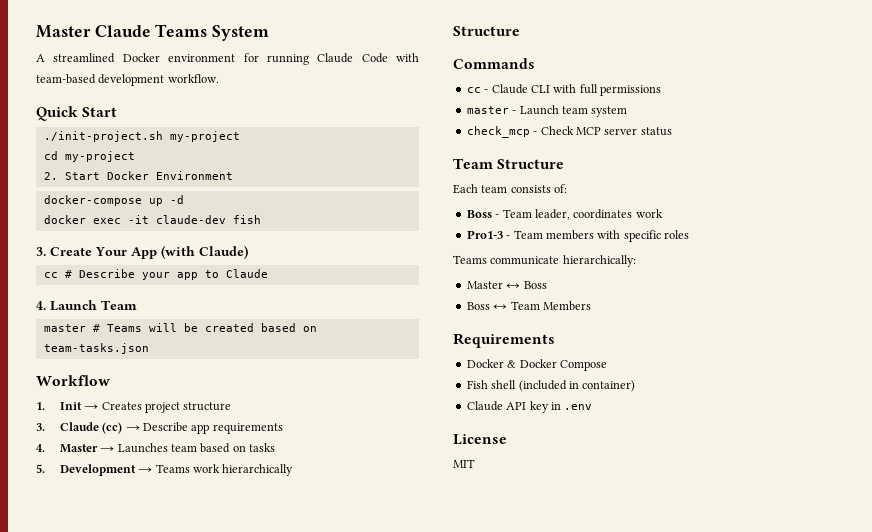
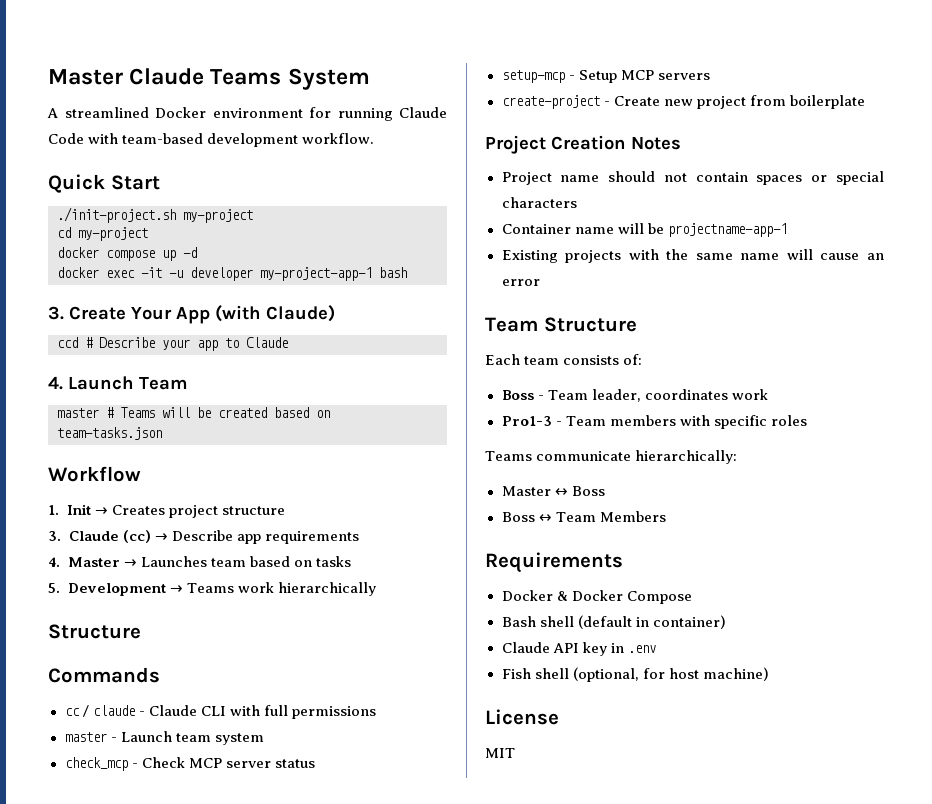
[43,171,233,180] [43,195,142,206] 2. Start Docker Environment // docker-compose -> [57,247,155,261] docker compose
[155,215,261,224] claude-dev fish -> [169,267,407,281] -u developer my-project-app-1 bash
[43,272,58,278] cc -> [57,337,78,348] ccd
(481, 90) none -> [82,705,135,717] / claude
(672, 131) none -> [501,70,710,83] [501,95,865,109] [485,135,681,154] [501,171,884,185] [501,197,577,208] [501,223,787,237] [501,249,884,263] [501,279,540,286] // setup-mcp - Setup MCP servers // create-project - Create new project from boilerplate // Project Creation Notes // Project name should not contain spaces or special characters // Container name will be projectname-app-1 // Existing projects with the same name will cause an error
[466,380,567,392] Fish shell (included -> [501,615,632,629] Bash shell (default
(593, 407) none -> [501,667,769,682] // Fish shell (optional, for host machine)

